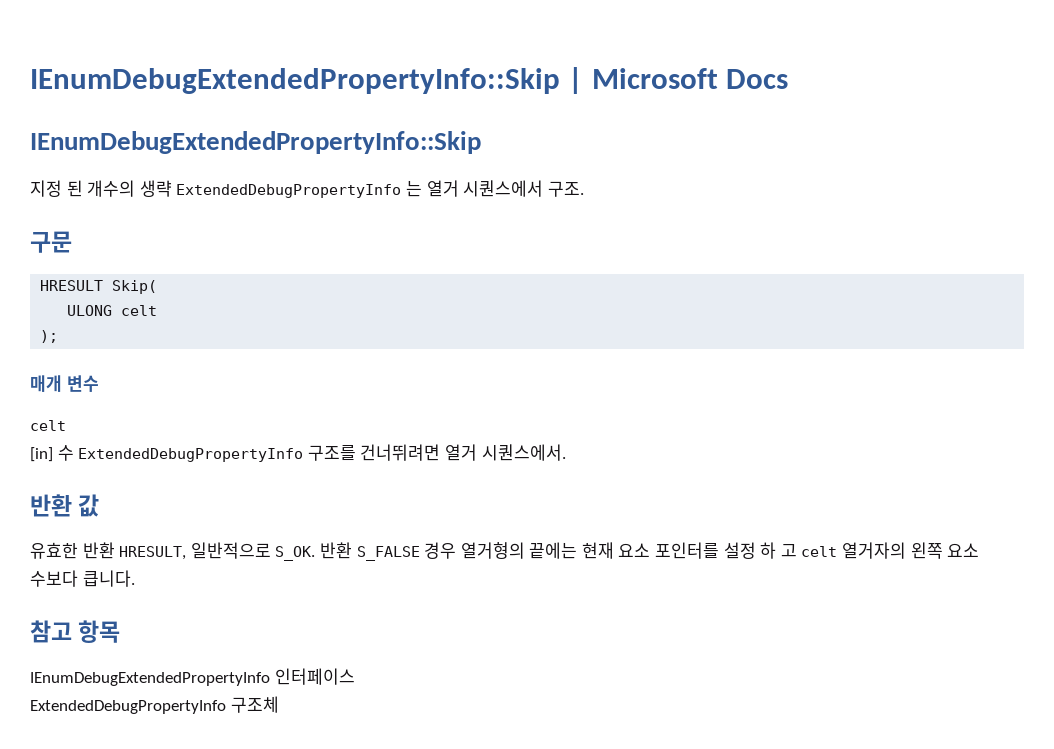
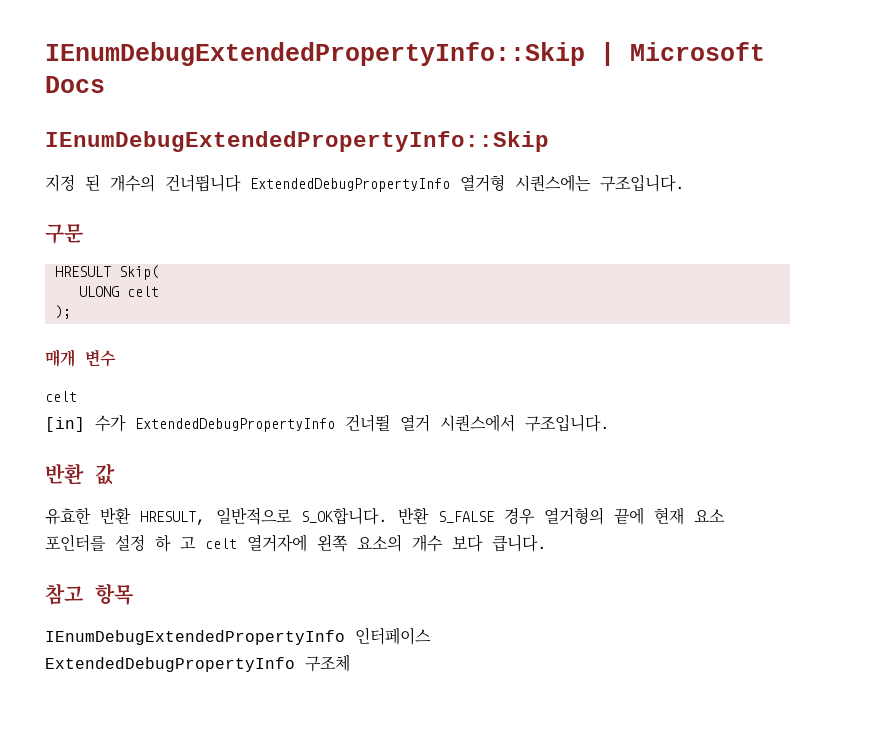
[139,180,584,198] 생략 ExtendedDebugPropertyInfo 는 열거 시퀀스에서 구조. -> [165,174,685,192] 건너뜁니다 ExtendedDebugPropertyInfo 열거형 시퀀스에는 구조입니다.
[57,444,566,462] 수 ExtendedDebugPropertyInfo 구조를 건너뛰려면 열거 시퀀스에서. -> [95,414,610,432] 수가 ExtendedDebugPropertyInfo 건너뛸 열거 시퀀스에서 구조입니다.
[275,546,316,561] S_OK. -> [301,507,388,525] S_OK합니다.
[529,542,578,559] 끝에는 -> [614,507,644,525] 끝에
[842,542,980,559] [30,570,78,587] 열거자의 왼쪽 요소 수보다 -> [247,534,483,552] 열거자에 왼쪽 요소의 개수 보다

